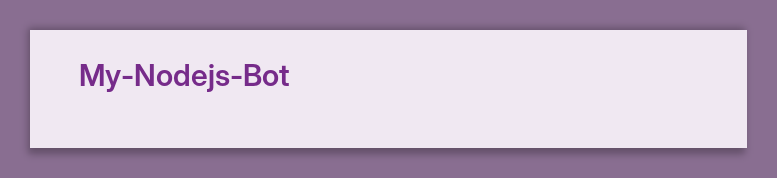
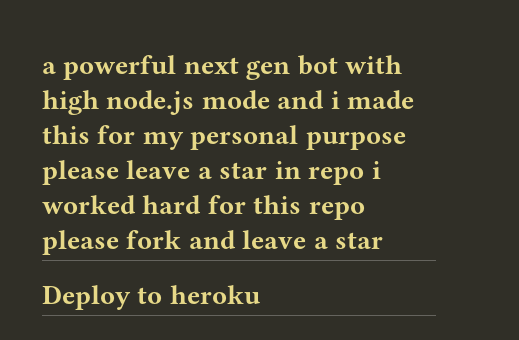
[79,64,289,93] My-Nodejs-Bot -> [42,55,403,80] [42,90,415,115] [42,125,406,150] [42,160,381,185] [42,195,365,220] [42,230,384,255] [42,285,260,310] a powerful next gen bot with high node.js mode and i made this for my personal purpose please leave a star in repo i worked hard for this repo please fork and leave a star // Deploy to heroku

